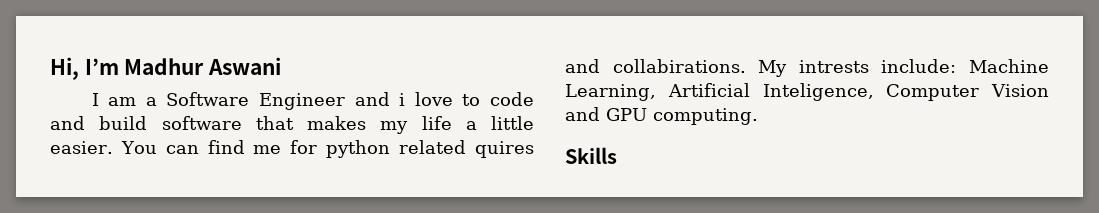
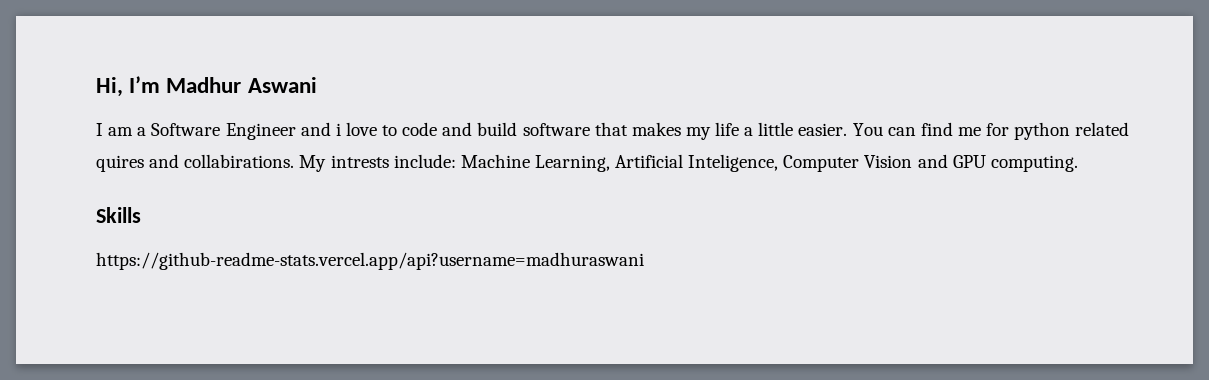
(617, 155) none -> [96,252,644,270] // https://github-readme-stats.vercel.app/api?username=madhuraswani

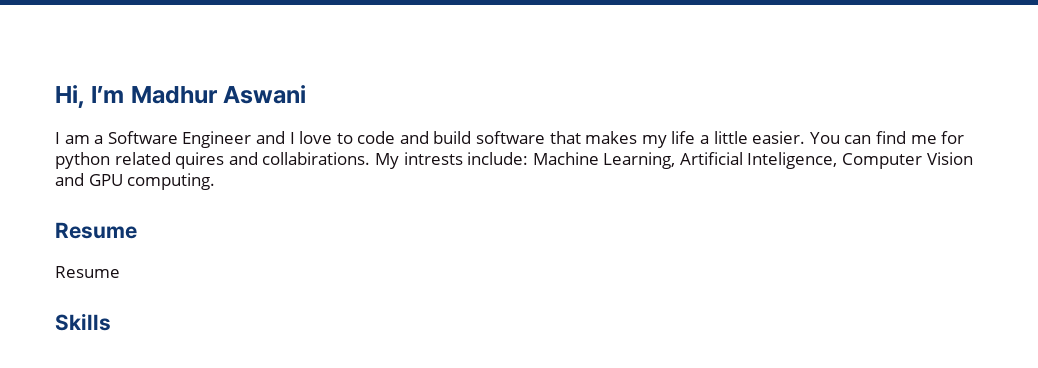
[335,123,341,136] i -> [289,132,295,144] I
(1078, 163) none -> [55,222,137,239] [55,266,120,278] // Resume // Resume
[96,252,644,270] // https://github-readme-stats.vercel.app/api?username=madhuraswani -> (111, 322) none

